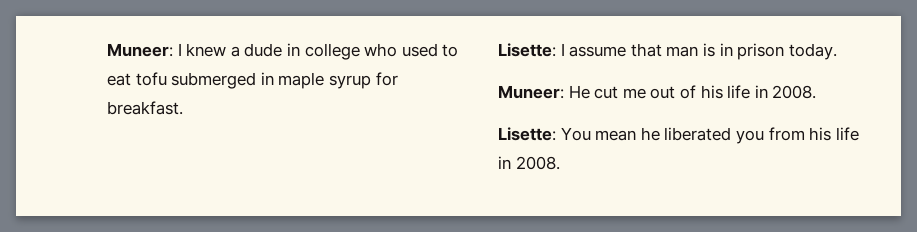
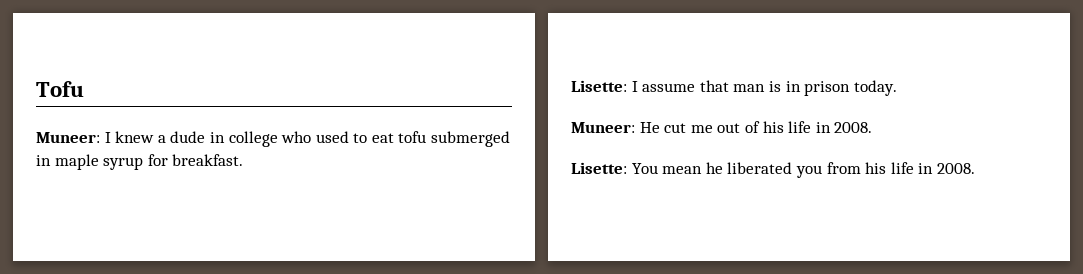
(107, 50) none -> [36,81,84,97] Tofu //

